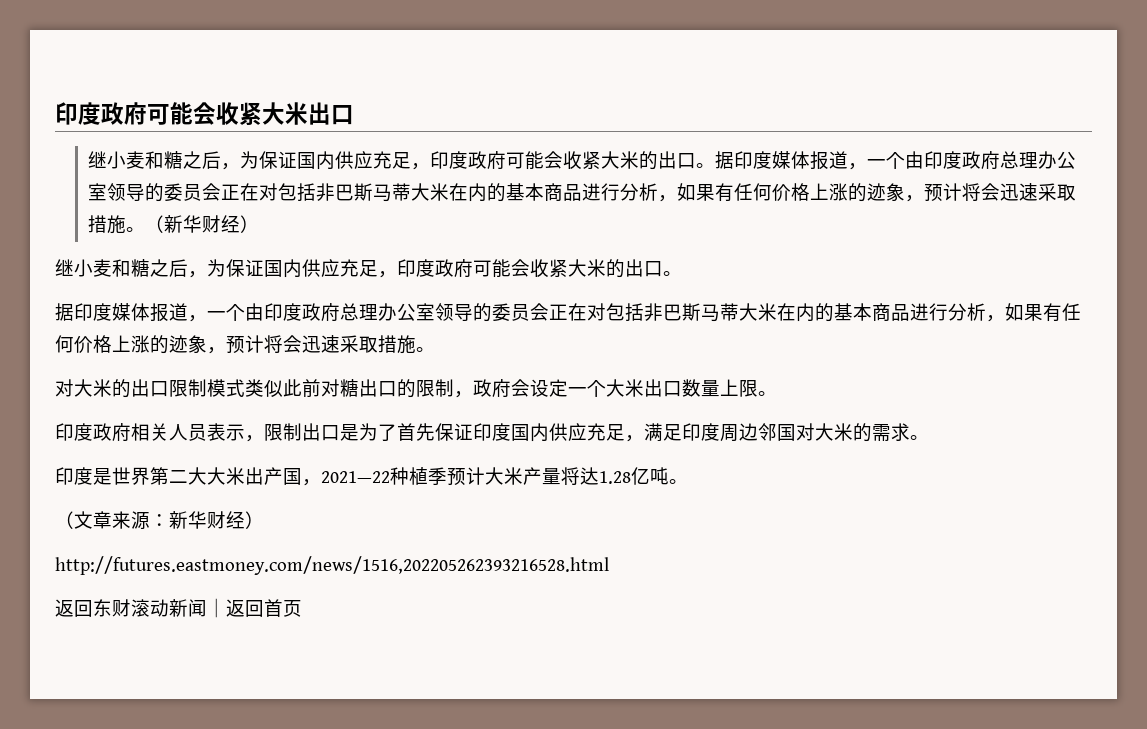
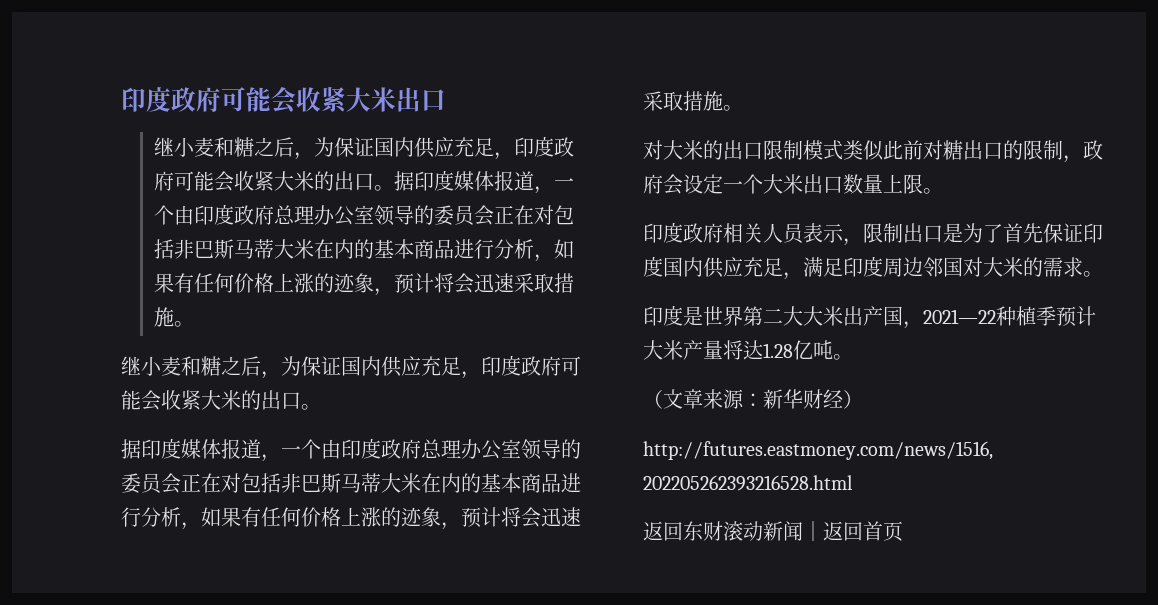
[145,215,260,233] （新华财经） -> (194, 324) none

